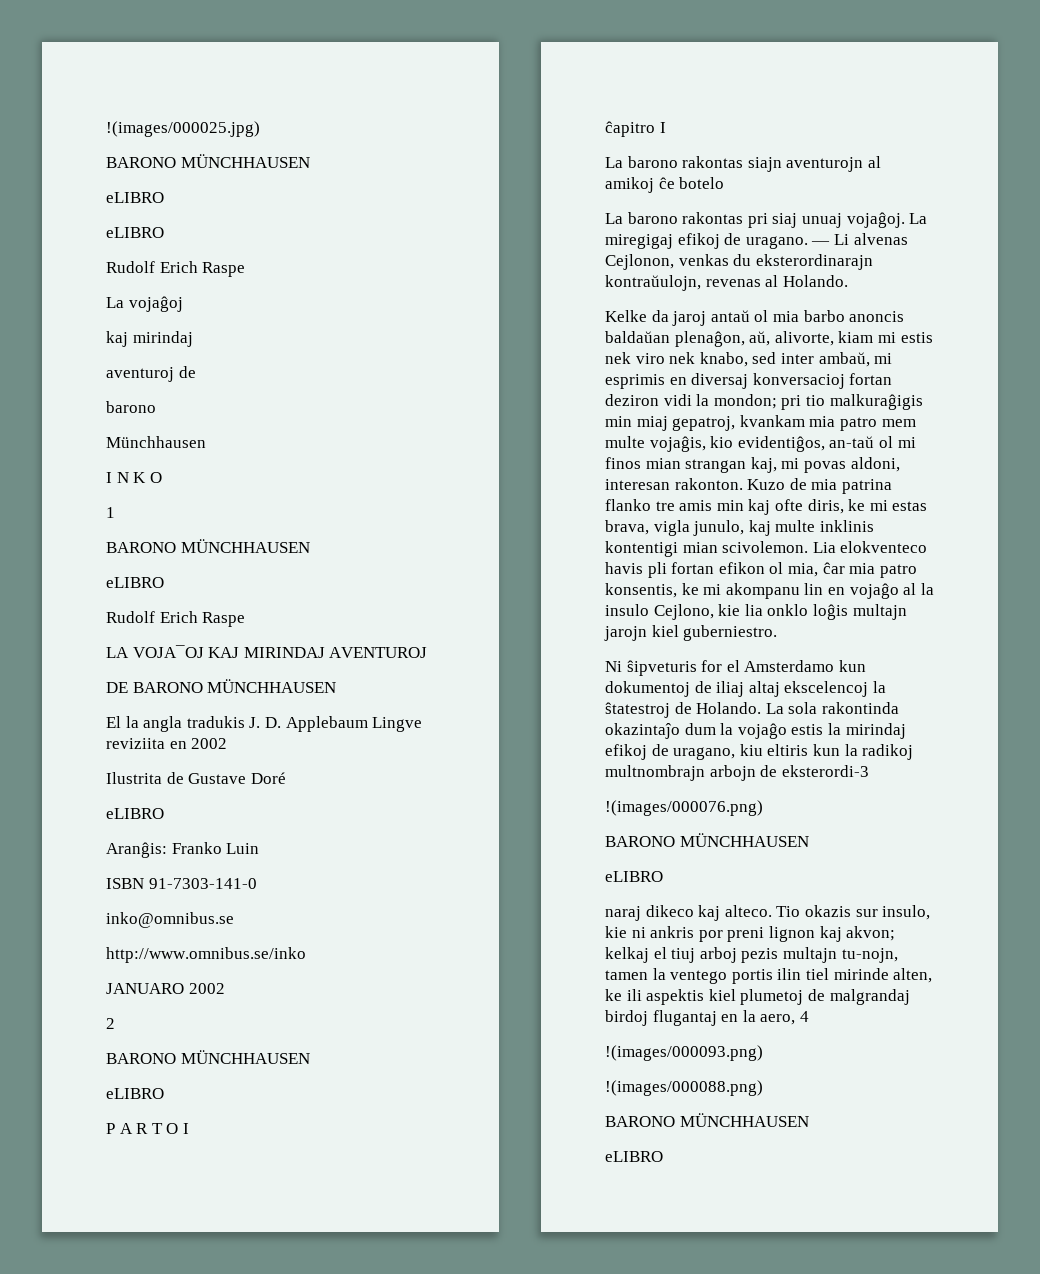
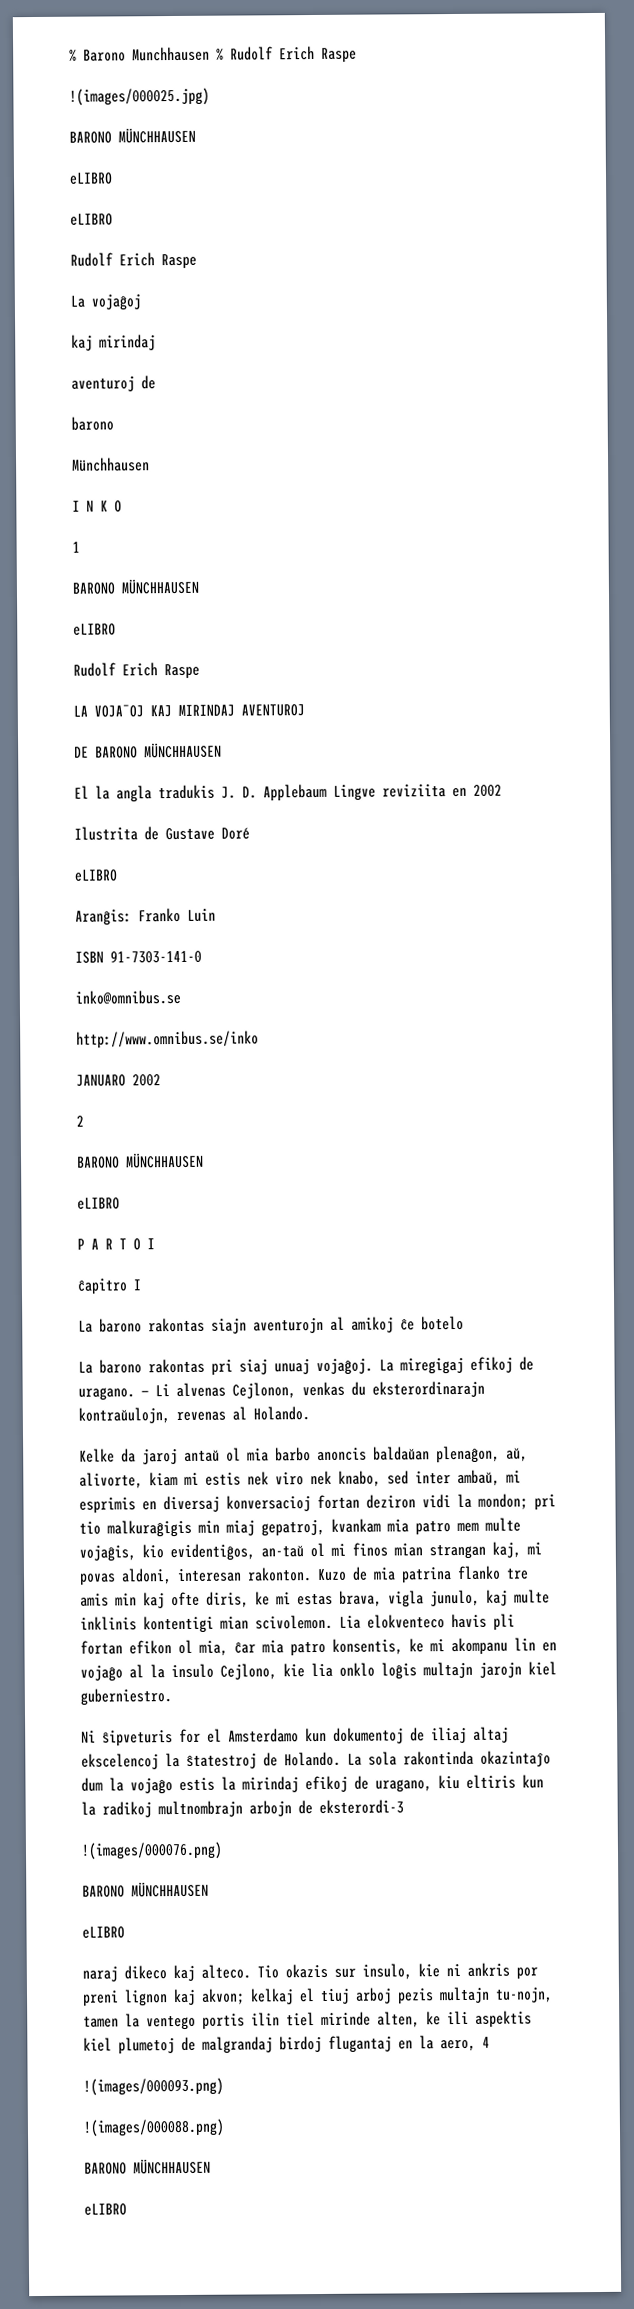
(106, 129) none -> [69,45,357,63] % Barono Munchhausen % Rudolf Erich Raspe //

